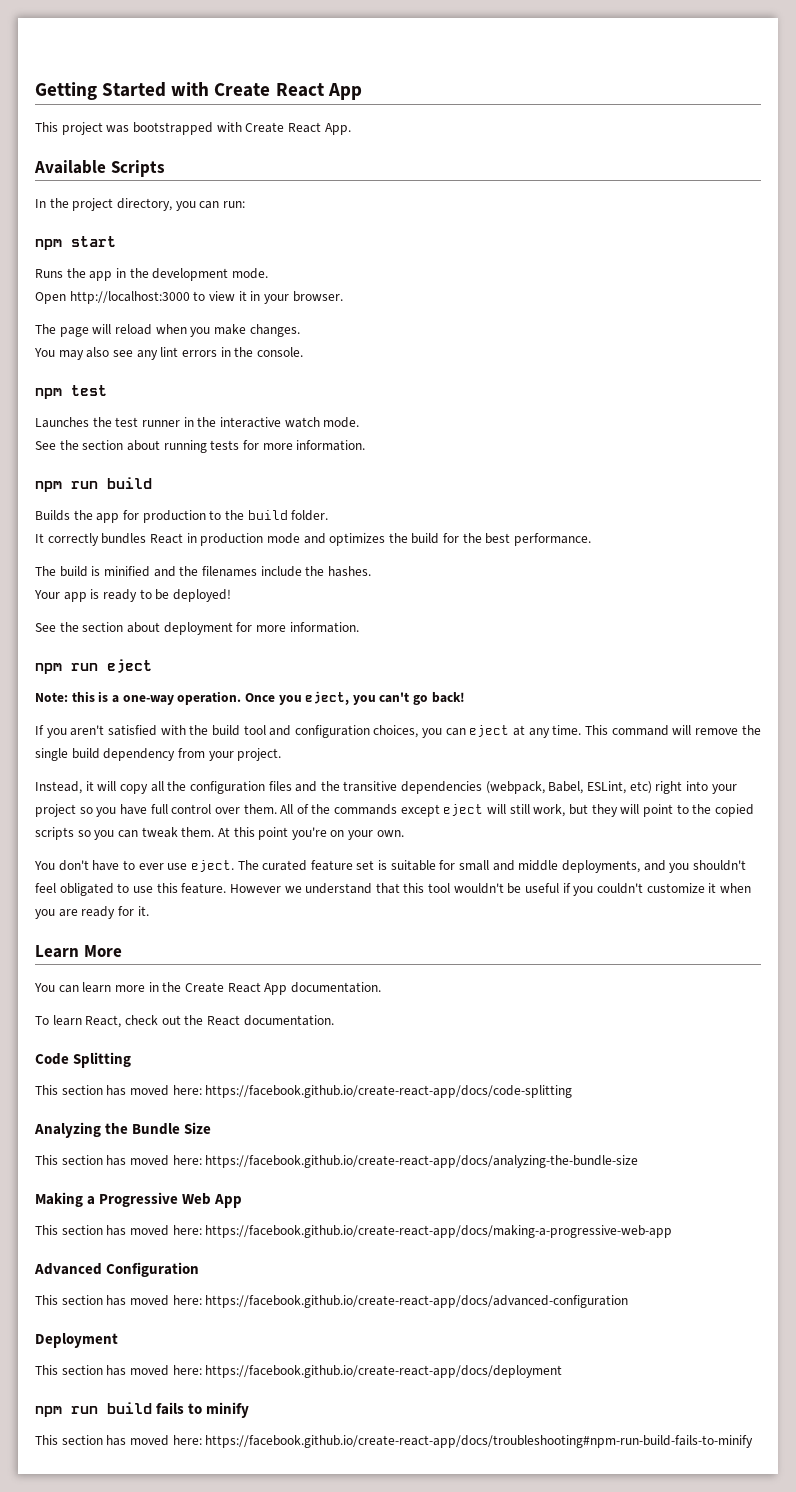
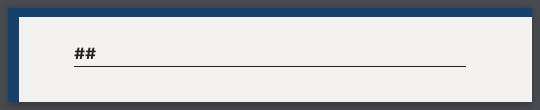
[35,82,362,100] [35,122,351,135] [34,160,165,177] [35,198,245,211] [35,236,116,250] [35,268,268,281] [35,291,343,304] [35,324,300,337] [34,347,303,360] [35,385,107,399] [35,417,360,428] [35,440,366,453] [35,477,152,492] [35,510,329,523] [35,533,592,546] [35,566,371,577] [34,589,231,602] [35,622,359,635] [35,659,152,674] [35,691,465,705] [35,725,761,738] [35,748,282,761] [35,781,737,794] [35,804,754,817] [35,827,404,840] [34,860,746,873] [35,883,751,896] [35,906,149,919] [35,945,122,958] [34,982,381,995] [35,1015,334,1028] [35,1052,132,1068] [35,1085,573,1098] [34,1122,212,1138] [35,1155,639,1168] [35,1192,243,1208] [35,1225,673,1238] [34,1262,200,1277] [35,1295,629,1308] [35,1333,118,1348] [35,1365,563,1378] [35,1402,250,1418] [35,1435,754,1448] Getting Started with Create React App // This project was bootstrapped with Create React App. // Available Scripts // In the project directory, you can run: // npm start // Runs the app in the development mode. // Open http://localhost:3000 to view it in your browser. // The page will reload when you make changes. // You may also see any lint errors in the console. // npm test // Launches the test runner in the interactive watch mode. // See the section about running tests for more information. // npm run build // Builds the app for production to the build folder. // It correctly bundles React in production mode and optimizes the build for the best performance. // The build is minified and the filenames include the hashes. // Your app is ready to be deployed! // See the section about deployment for more information. // npm run eject // Note: this is a one-way operation. Once you eject, you can't go back! // If you aren't satisfied with the build tool and configuration choices, you can eject at any time. This command will remove the single build dependency from your project. // Instead, it will copy all the configuration files and the transitive dependencies (webpack, Babel, ESLint, etc) right into your project so you have full control over them. All of the commands except eject will still work, but they will point to the copied scripts so you can tweak them. At this point you're on your own. // You don't have to ever use eject. The curated feature set is suitable for small and middle deployments, and you shouldn't feel obligated to use this feature. However we understand that this tool wouldn't be useful if you couldn't customize it when you are ready for it. // Learn More // You can learn more in the Create React App documentation. // To learn React, check out the React documentation. // Code Splitting // This section has moved here: https://facebook.github.io/create-react-app/docs/code-splitting // Analyzing the Bundle Size // This section has moved here: https://facebook.github.io/create-react-app/docs/analyzing-the-bundle-size // Making a Progressive Web App // This section has moved here: https://facebook.github.io/create-react-app/docs/making-a-progressive-web-app // Advanced Configuration // This section has moved here: https://facebook.github.io/create-react-app/docs/advanced-configuration // Deployment // This section has moved here: https://facebook.github.io/create-react-app/docs/deployment // npm run build fails to minify // This section has moved here: https://facebook.github.io/create-react-app/docs/troubleshooting#npm-run-build-fails-to-minify -> [74,47,96,59] ##

